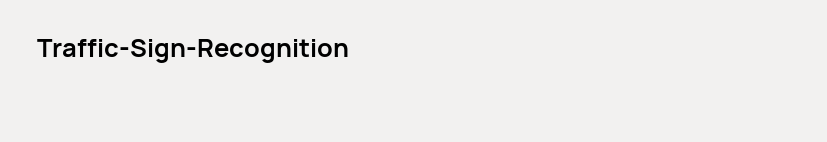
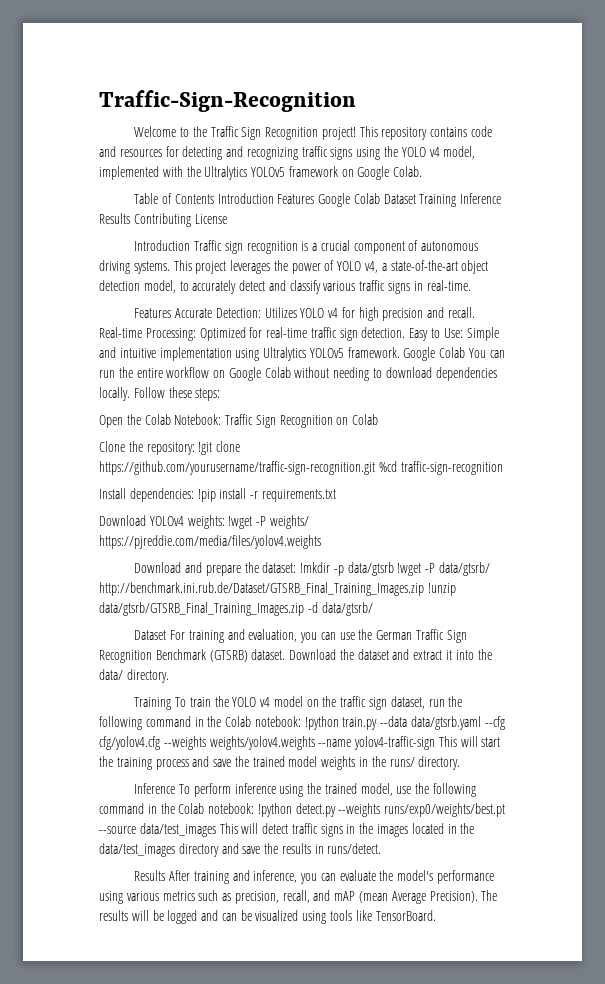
(349, 51) none -> [134,126,492,140] [99,146,476,160] [99,166,423,180] [134,193,502,207] [99,213,227,227] [134,240,479,254] [99,260,489,274] [99,280,471,294] [134,307,475,321] [99,327,499,341] [99,347,505,361] [99,367,497,381] [99,387,221,401] [99,414,379,428] [99,441,241,455] [99,461,503,475] [99,488,336,502] [99,515,309,529] [99,535,321,549] [134,562,490,576] [99,582,456,596] [99,602,373,616] [134,629,467,643] [99,649,492,663] [99,669,169,683] [134,696,463,710] [99,716,505,730] [99,736,501,750] [99,756,461,770] [134,783,476,797] [99,803,506,817] [99,823,475,837] [99,843,382,857] [134,870,494,884] [99,890,498,904] [99,910,436,924] // Welcome to the Traffic Sign Recognition project! This repository contains code and resources for detecting and recognizing traffic signs using the YOLO v4 model, implemented with the Ultralytics YOLOv5 framework on Google Colab. // Table of Contents Introduction Features Google Colab Dataset Training Inference Results Contributing License // Introduction Traffic sign recognition is a crucial component of autonomous driving systems. This project leverages the power of YOLO v4, a state-of-the-art object detection model, to accurately detect and classify various traffic signs in real-time. // Features Accurate Detection: Utilizes YOLO v4 for high precision and recall. Real-time Processing: Optimized for real-time traffic sign detection. Easy to Use: Simple and intuitive implementation using Ultralytics YOLOv5 framework. Google Colab You can run the entire workflow on Google Colab without needing to download dependencies locally. Follow these steps: // Open the Colab Notebook: Traffic Sign Recognition on Colab // Clone the repository: !git clone https://github.com/yourusername/traffic-sign-recognition.git %cd traffic-sign-recognition // Install dependencies: !pip install -r requirements.txt // Download YOLOv4 weights: !wget -P weights/ https://pjreddie.com/media/files/yolov4.weights // Download and prepare the dataset: !mkdir -p data/gtsrb !wget -P data/gtsrb/ http://benchmark.ini.rub.de/Dataset/GTSRB_Final_Training_Images.zip !unzip data/gtsrb/GTSRB_Final_Training_Images.zip -d data/gtsrb/ // Dataset For training and evaluation, you can use the German Traffic Sign Recognition Benchmark (GTSRB) dataset. Download the dataset and extract it into the data/ directory. // Training To train the YOLO v4 model on the traffic sign dataset, run the following command in the Colab notebook: !python train.py --data data/gtsrb.yaml --cfg cfg/yolov4.cfg --weights weights/yolov4.weights --name yolov4-traffic-sign This will start the training process and save the trained model weights in the runs/ directory. // Inference To perform inference using the trained model, use the following command in the Colab notebook: !python detect.py --weights runs/exp0/weights/best.pt --source data/test_images This will detect traffic signs in the images located in the data/test_images directory and save the results in runs/detect. // Results After training and inference, you can evaluate the model's performance using various metrics such as precision, recall, and mAP (mean Average Precision). The results will be logged and can be visualized using tools like TensorBoard.

